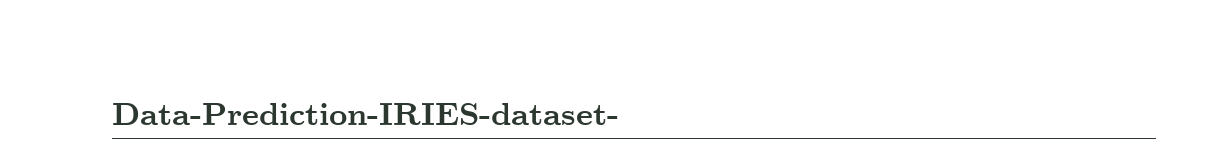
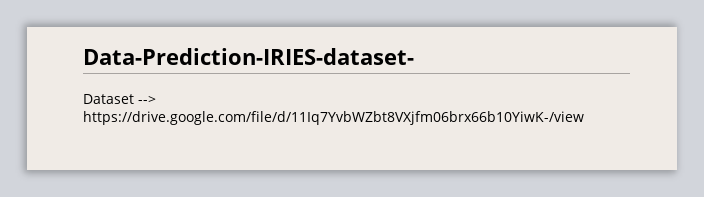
(619, 114) none -> [83,94,156,104] [83,111,584,125] // Dataset --> https://drive.google.com/file/d/11Iq7YvbWZbt8VXjfm06brx66b10YiwK-/view

